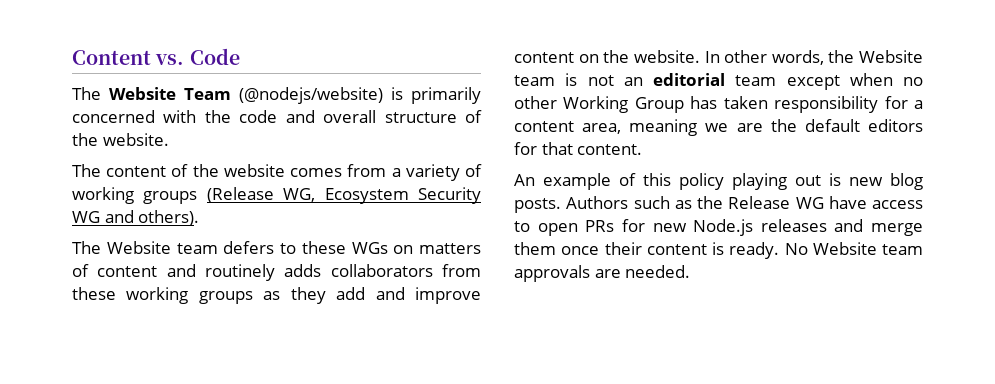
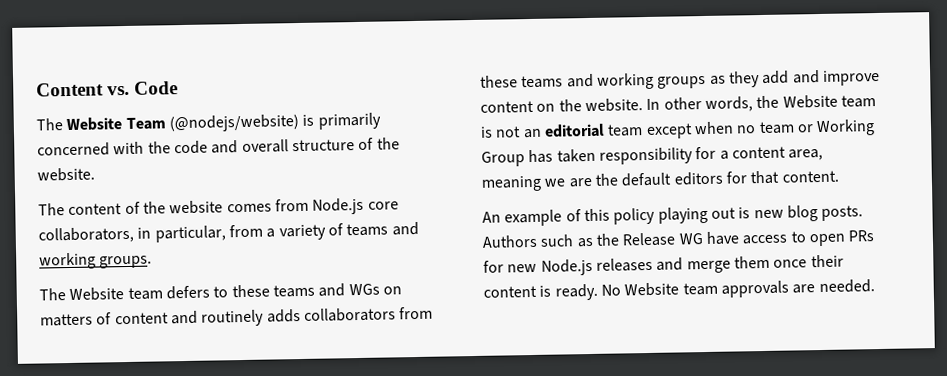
[391,164,483,181] [72,187,481,204] [72,210,200,226] a variety of working groups (Release WG, Ecosystem Security WG and others). -> [312,197,399,215] [38,221,419,244] [39,252,153,270] Node.js core collaborators, in particular, from a variety of teams and working groups.
(346, 247) none -> [272,283,346,298] teams and
(116, 293) none -> [521,73,594,89] teams and
[514,96,557,109] other -> [758,121,814,135] team or

